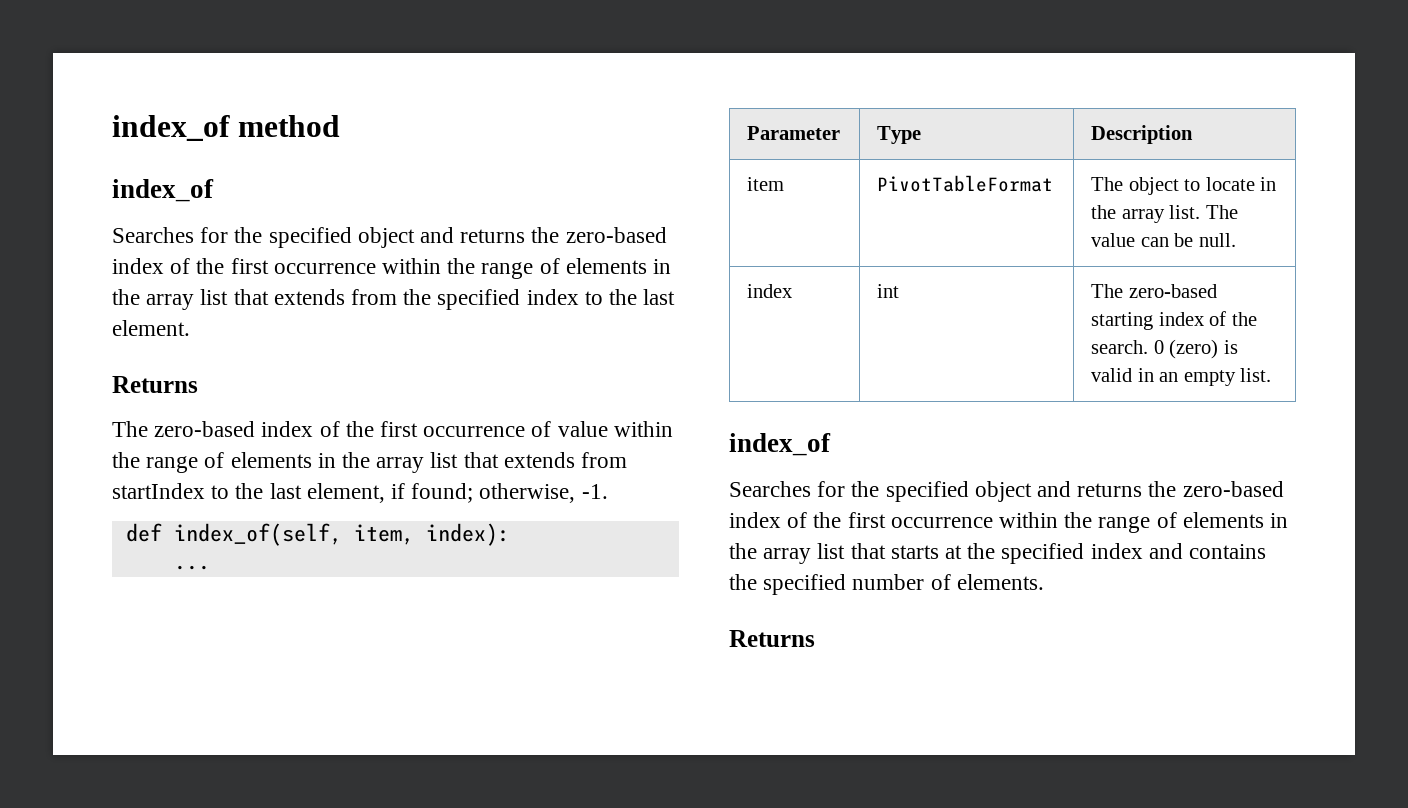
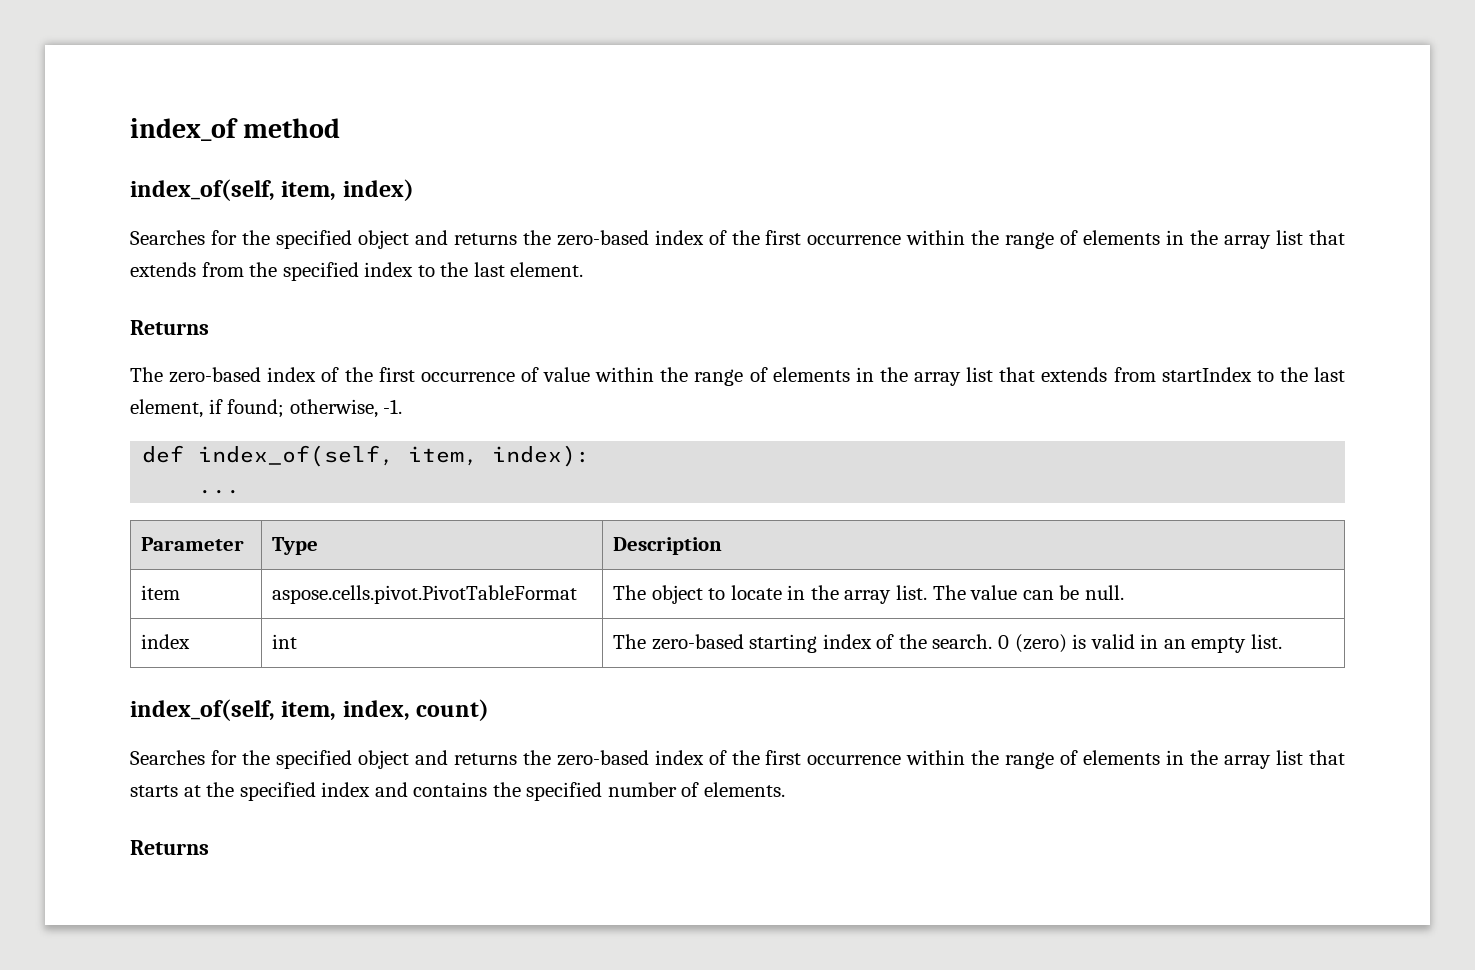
[112,179,214,202] index_of -> [130,179,414,201] index_of(self, item, index)
[877,175,1054,192] PivotTableFormat -> [272,585,578,604] aspose.cells.pivot.PivotTableFormat
[729,433,831,456] index_of -> [130,699,490,721] index_of(self, item, index, count)

